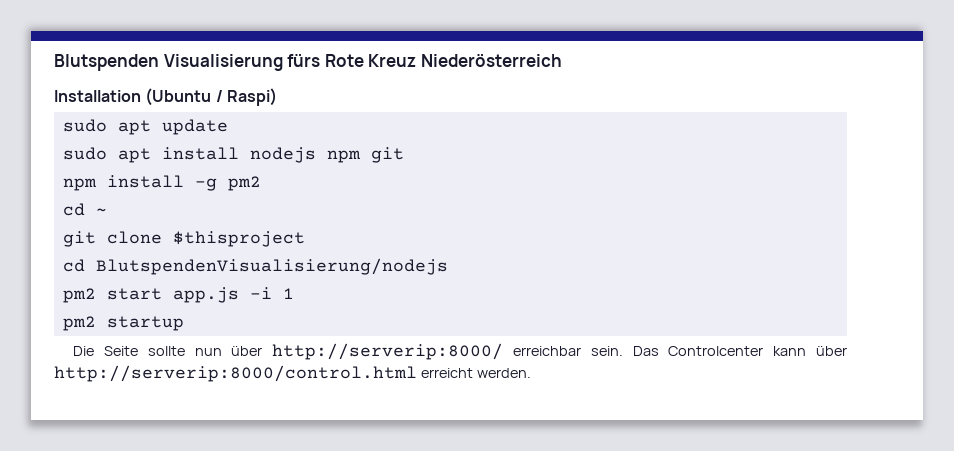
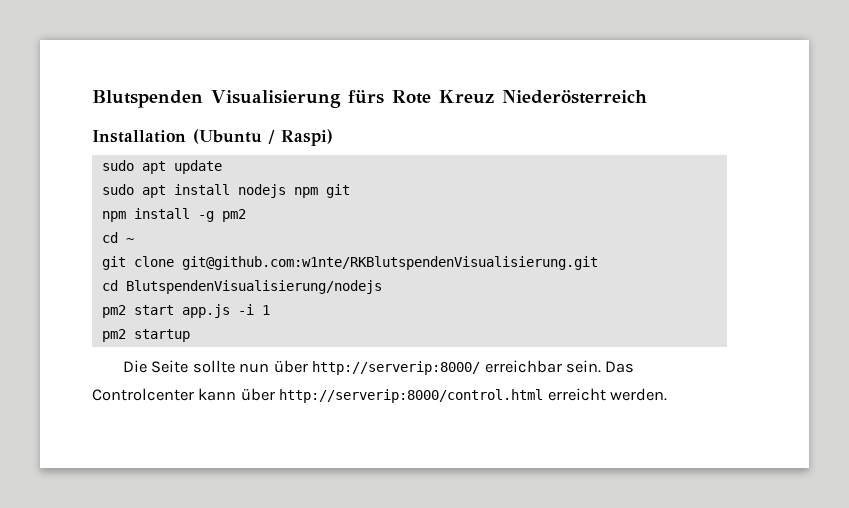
[172,231,305,247] $thisproject -> [181,256,598,270] git@github.com:w1nte/RKBlutspendenVisualisierung.git

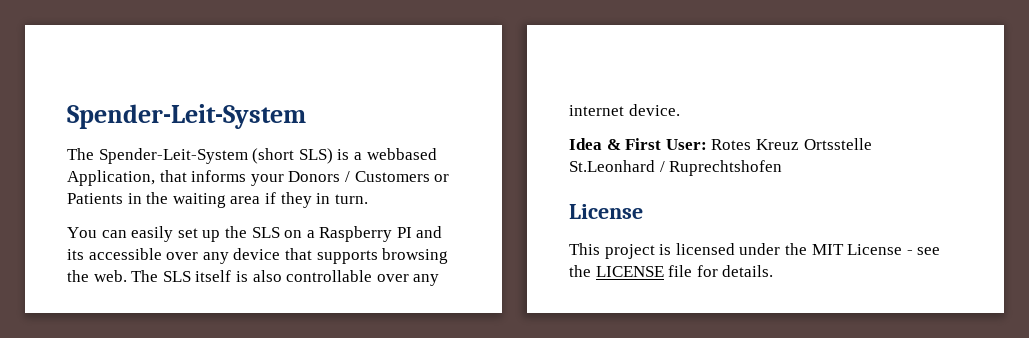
[92,90,647,108] [92,129,333,146] [101,160,222,174] [101,184,350,198] [101,208,246,222] [101,232,134,243] [101,256,598,270] [101,280,382,294] [101,304,270,318] [101,329,190,342] [122,360,635,375] [92,388,668,403] Blutspenden Visualisierung fürs Rote Kreuz Niederösterreich // Installation (Ubuntu / Raspi) // sudo apt update // sudo apt install nodejs npm git // npm install -g pm2 // cd ~ // git clone git@github.com:w1nte/RKBlutspendenVisualisierung.git // cd BlutspendenVisualisierung/nodejs // pm2 start app.js -i 1 // pm2 startup // Die Seite sollte nun über http://serverip:8000/ erreichbar sein. Das Controlcenter kann über http://serverip:8000/control.html erreicht werden. -> [67,104,306,129] [67,148,437,164] [67,170,450,186] [67,192,368,208] [67,226,443,242] [67,248,449,264] [67,270,440,286] [569,104,680,116] [569,138,872,150] [569,160,783,176] [569,204,643,219] [569,243,941,259] [569,265,774,277] Spender-Leit-System // The Spender-Leit-System (short SLS) is a webbased Application, that informs your Donors / Customers or Patients in the waiting area if they in turn. // You can easily set up the SLS on a Raspberry PI and its accessible over any device that supports browsing the web. The SLS itself is also controllable over any internet device. // Idea & First User: Rotes Kreuz Ortsstelle St.Leonhard / Ruprechtshofen // License // This project is licensed under the MIT License - see the LICENSE file for details.

